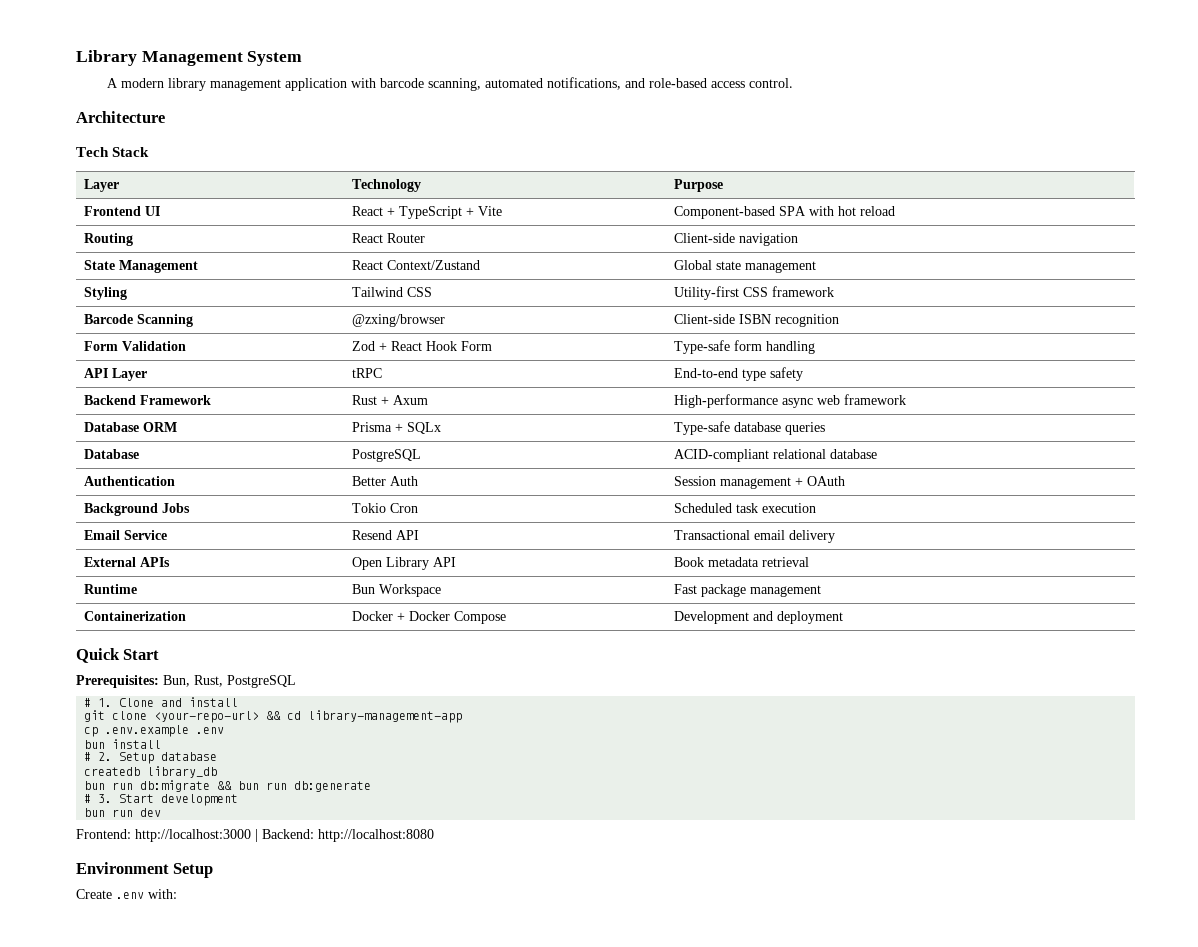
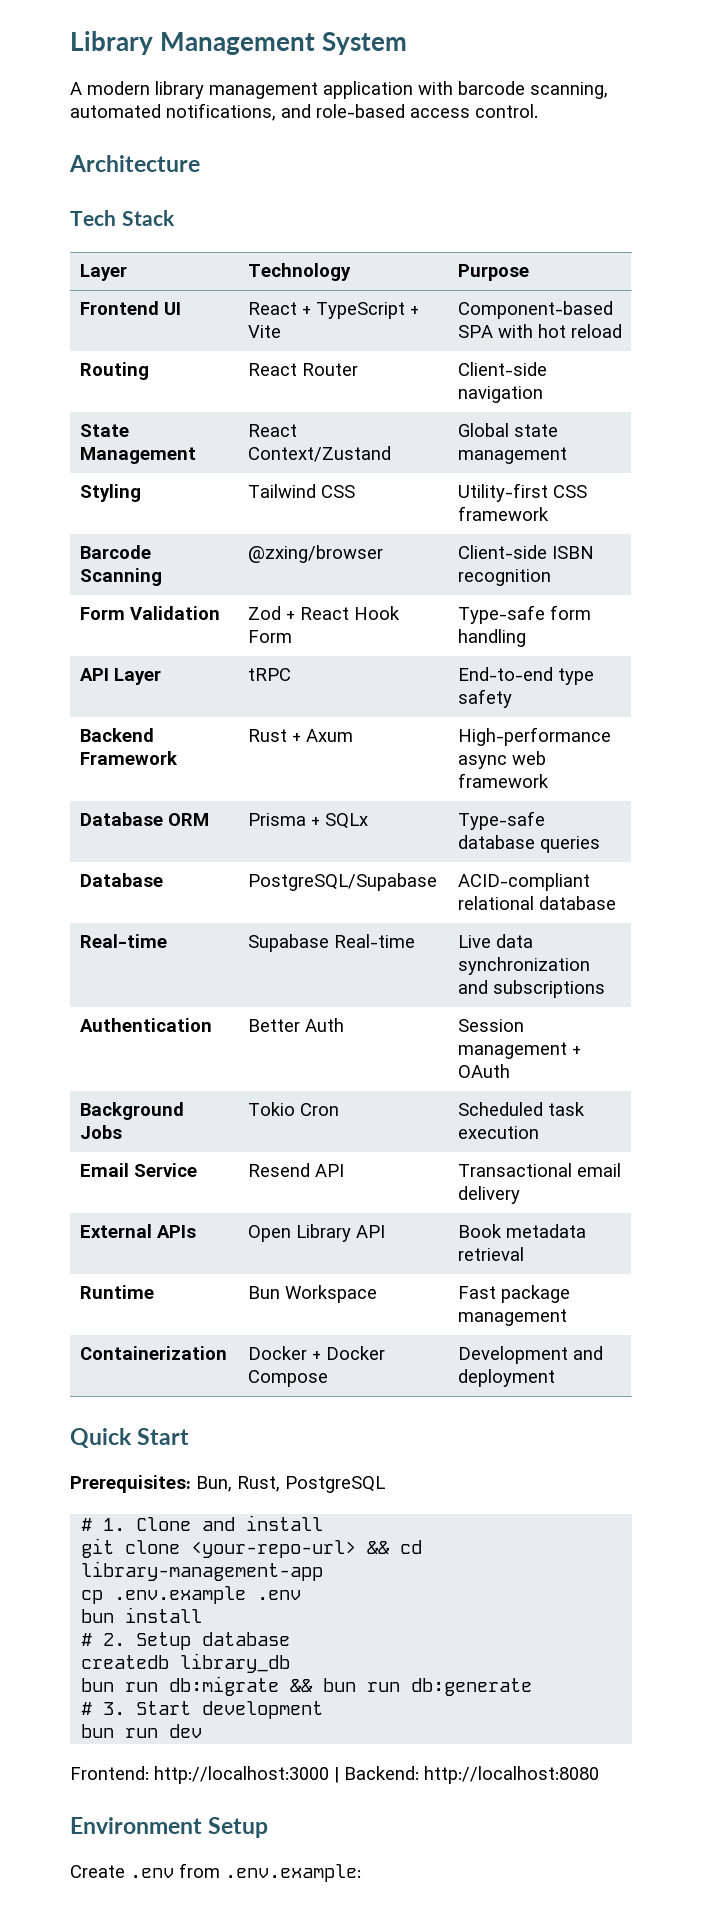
[351,449,421,462] PostgreSQL -> [247,873,437,891] PostgreSQL/Supabase
(877, 454) none -> [79,934,167,948] [247,934,415,952] [457,934,533,948] [457,957,590,975] [457,980,605,998] // Real-time | Supabase Real-time | Live data synchronization and subscriptions
[148,889,177,899] with: -> [179,1863,361,1882] from .env.example:

